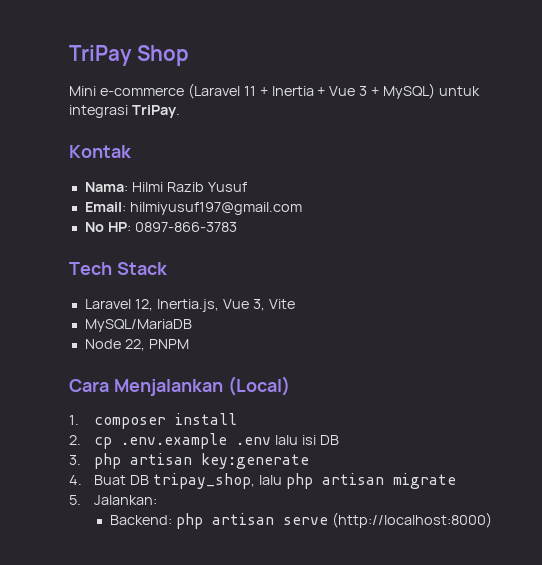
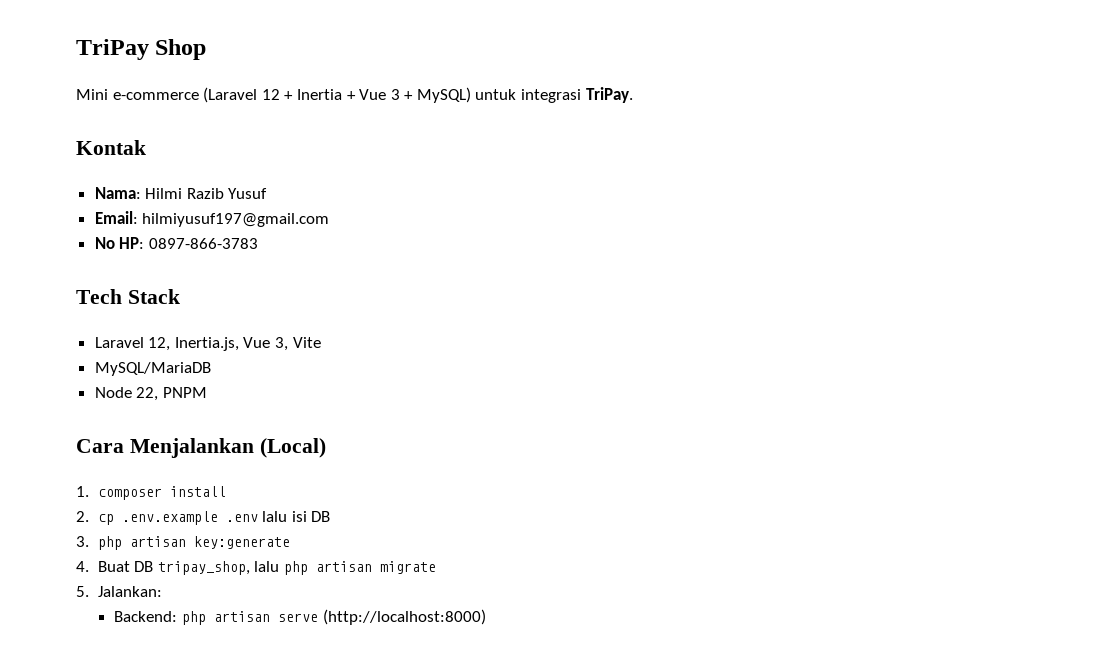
[243,86,256,96] 11 -> [261,89,280,100] 12

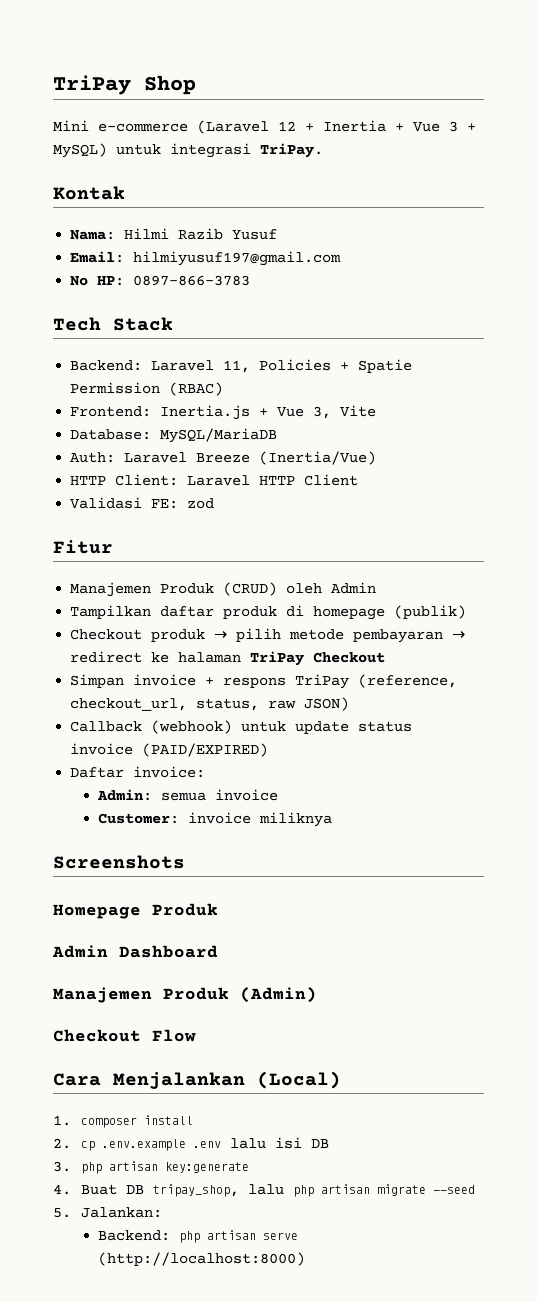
[94,337,239,351] Laravel 12, Inertia.js, -> [70,359,413,373] [70,382,224,396] [70,405,269,420] Backend: Laravel 11, Policies + Spatie Permission (RBAC) // Frontend: Inertia.js +
(321, 342) none -> [70,429,152,440] Database:
[94,387,207,401] Node 22, PNPM -> [70,451,377,465] [70,474,359,486] [70,497,215,509] [53,540,113,554] [70,582,377,597] [70,605,467,620] [70,628,466,643] [70,651,386,666] [70,674,458,689] [70,697,350,711] [70,720,413,734] [70,743,269,757] [70,766,206,778] [97,789,279,801] [98,812,333,827] [53,855,185,869] [53,903,218,919] [52,945,218,958] [53,987,317,1003] [53,1029,196,1042] Auth: Laravel Breeze (Inertia/Vue) // HTTP Client: Laravel HTTP Client // Validasi FE: zod // Fitur // Manajemen Produk (CRUD) oleh Admin // Tampilkan daftar produk di homepage (publik) // Checkout produk → pilih metode pembayaran → redirect ke halaman TriPay Checkout // Simpan invoice + respons TriPay (reference, checkout_url, status, raw JSON) // Callback (webhook) untuk update status invoice (PAID/EXPIRED) // Daftar invoice: // Admin: semua invoice // Customer: invoice miliknya // Screenshots // Homepage Produk // Admin Dashboard // Manajemen Produk (Admin) // Checkout Flow
(436, 567) none -> [433,1185,476,1194] --seed

